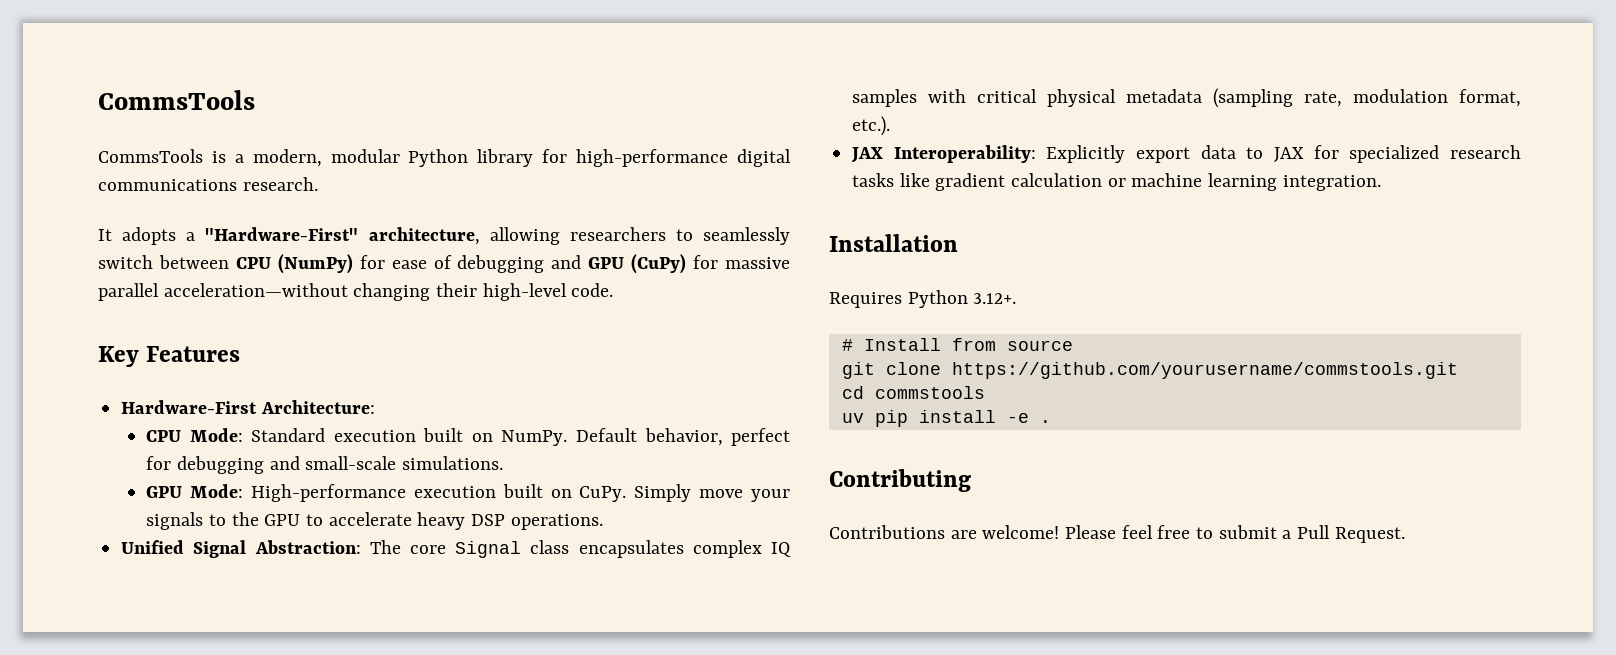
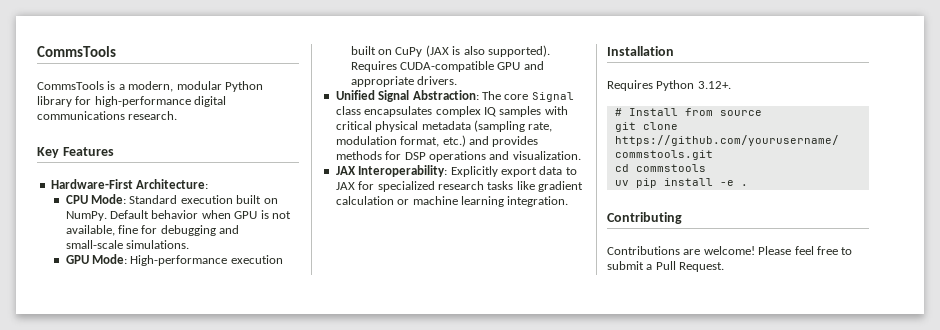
[98,227,790,245] [98,254,790,274] [98,283,614,301] // It adopts a "Hardware-First" architecture, allowing researchers to seamlessly switch between CPU (NumPy) for ease of debugging and GPU (CuPy) for massive parallel acceleration—without changing their high-level code. -> (178, 115) none
[644,428,790,446] behavior, perfect -> [151,210,291,219] [65,225,139,236] behavior when GPU is not available, fine
[579,484,791,502] [146,512,603,530] CuPy. Simply move your signals to the GPU to accelerate heavy DSP operations. -> [395,45,550,57] [350,61,544,72] [350,76,458,87] CuPy (JAX is also supported). Requires CUDA-compatible GPU and appropriate drivers.
[852,116,891,136] etc.). -> [442,135,539,147] [335,151,581,162] etc.) and provides methods for DSP operations and visualization.

